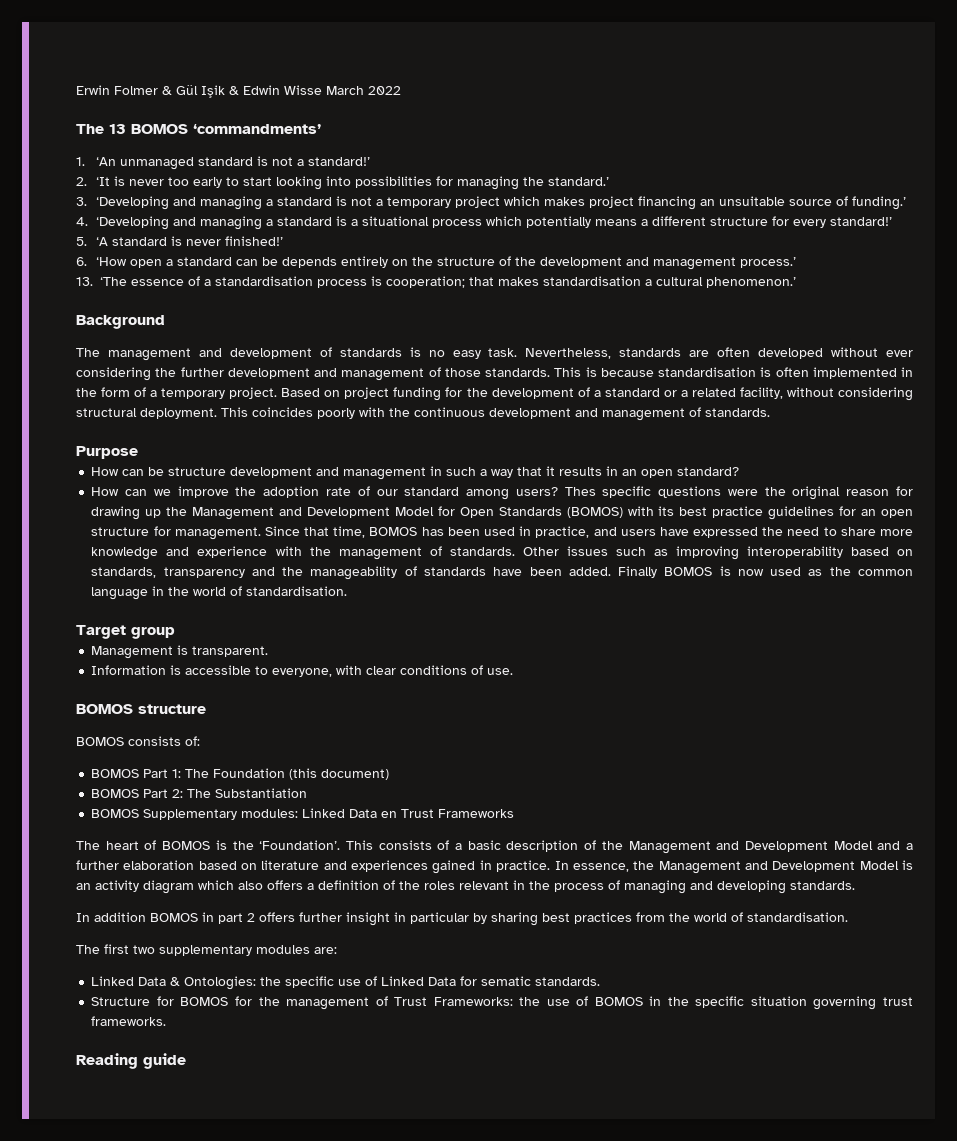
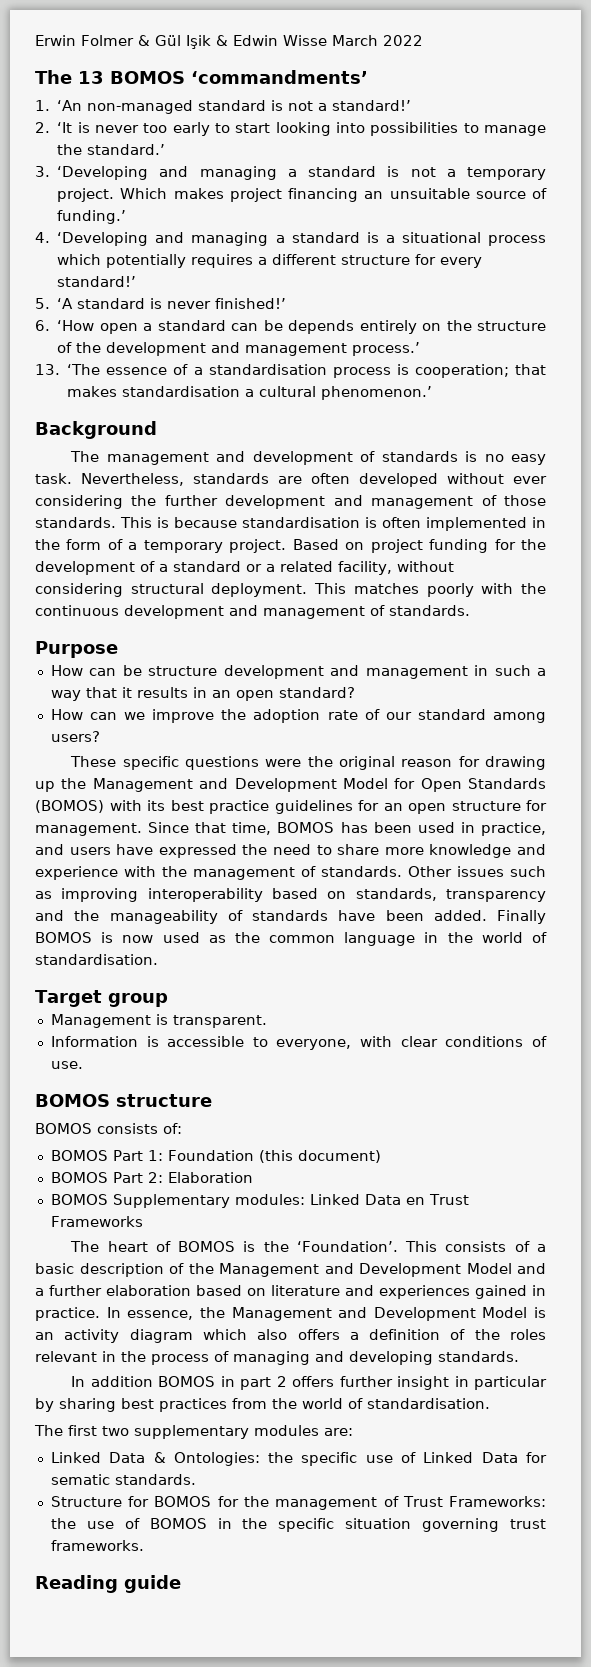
[120,157,195,170] unmanaged -> [87,100,194,114] non-managed
[436,176,520,190] for managing -> [463,123,546,136] to manage
[455,196,541,208] project which -> [57,188,168,202] project. Which
[595,219,638,226] means -> [191,254,254,268] requires
[252,407,313,417] coincides -> [353,583,419,594] matches
[564,487,596,496] Thes -> [70,756,117,767] // These
[185,769,210,778] The -> (163, 1155) none
[187,788,308,798] The Substantiation -> [167,1172,253,1183] Elaboration

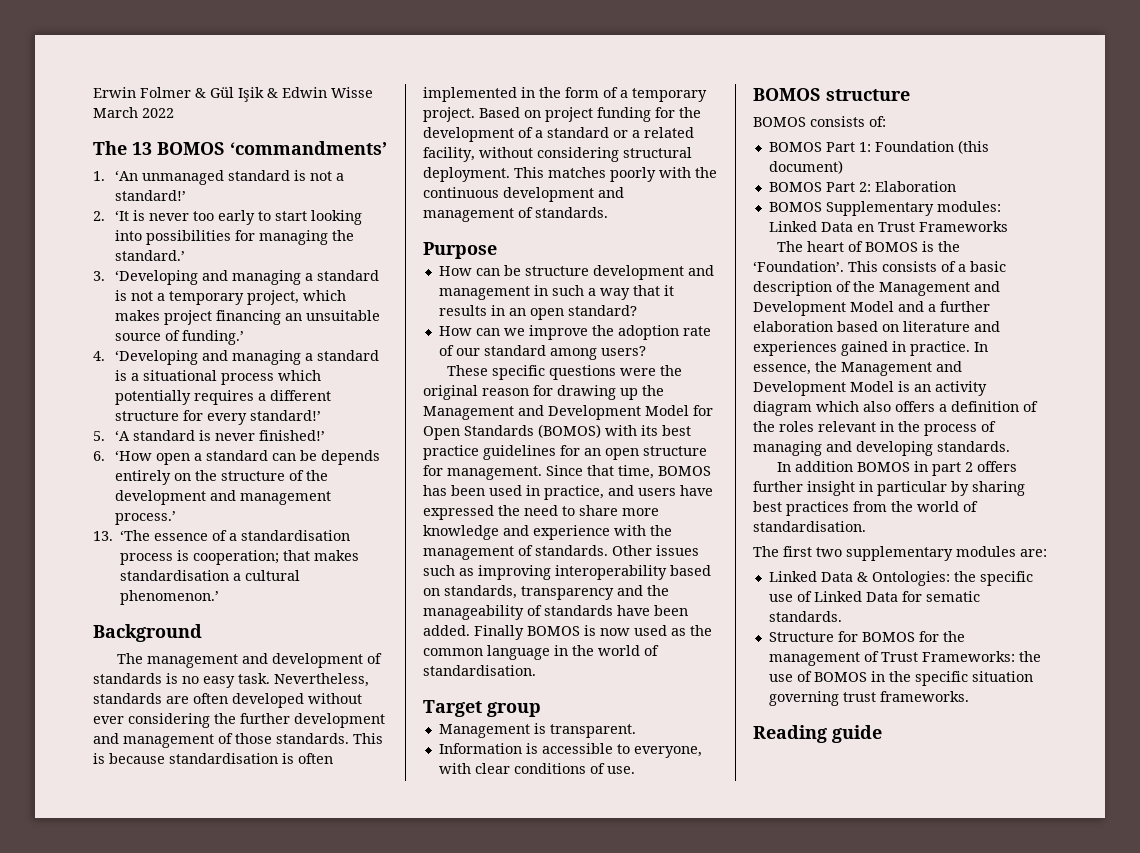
[87,100,194,114] non-managed -> [142,170,225,185] unmanaged
[463,123,546,136] to manage -> [235,230,329,245] for managing
[57,188,168,202] project. Which -> [247,290,347,305] project, which

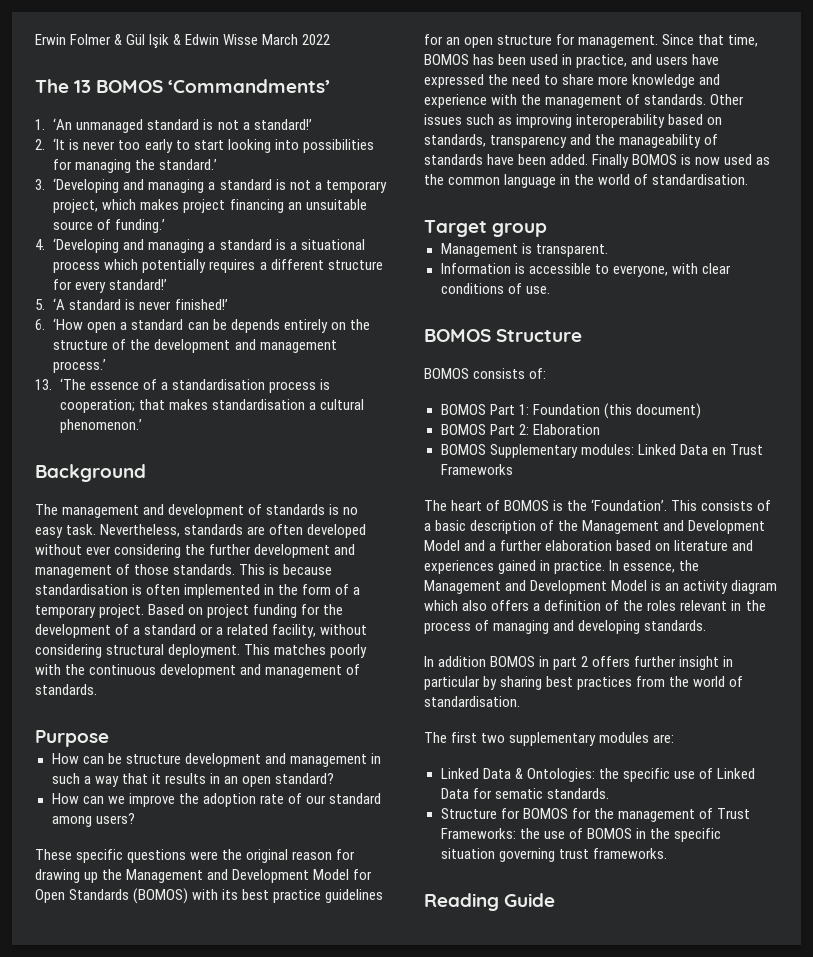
[230,141,387,155] ‘commandments’ -> [168,79,331,93] ‘Commandments’
[826,89,910,101] structure -> [496,329,583,342] Structure
[832,725,882,743] guide -> [504,893,556,907] Guide

